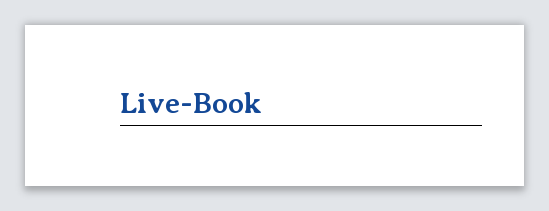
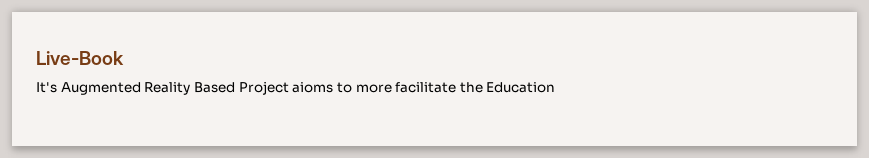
(262, 102) none -> [36,81,556,95] // It's Augmented Reality Based Project aioms to more facilitate the Education

